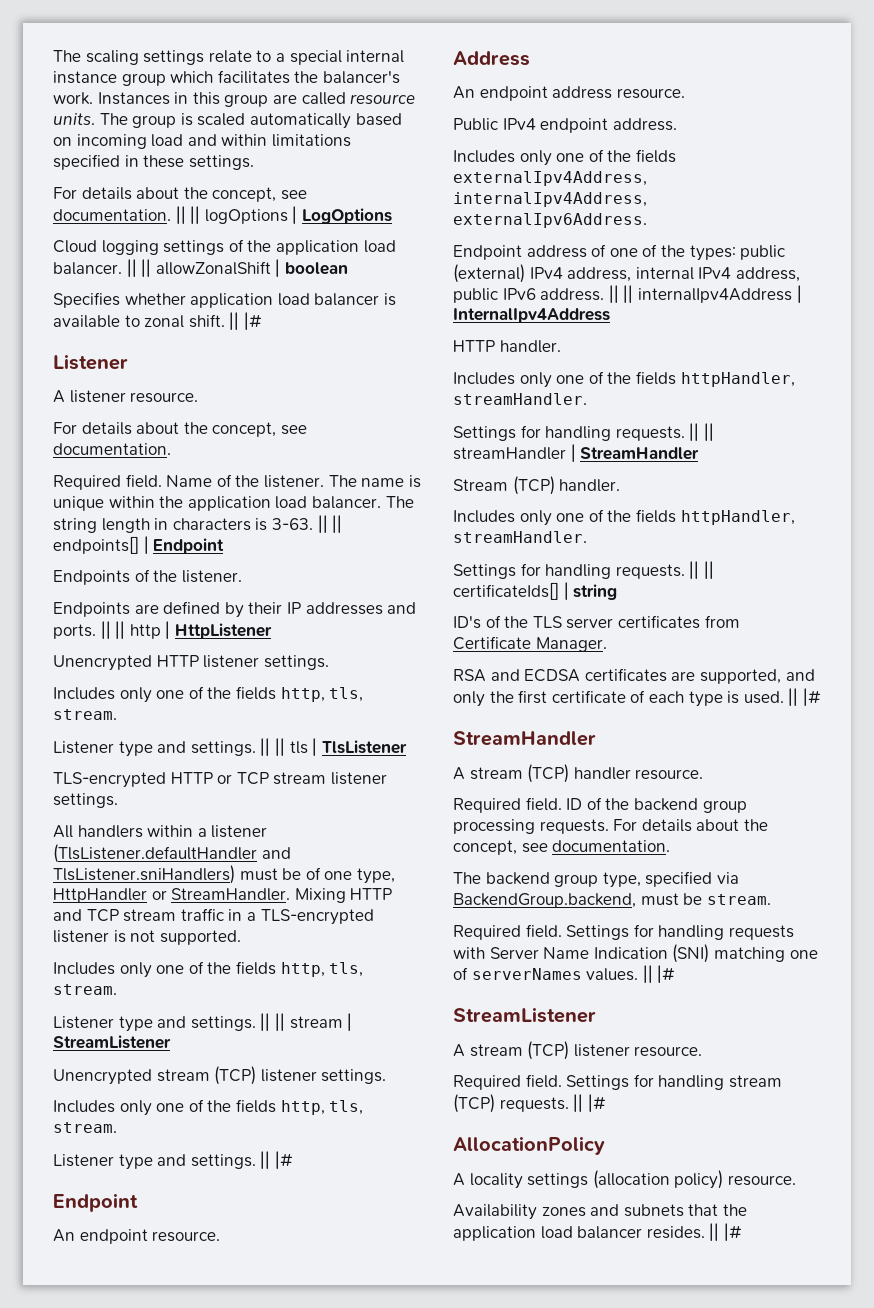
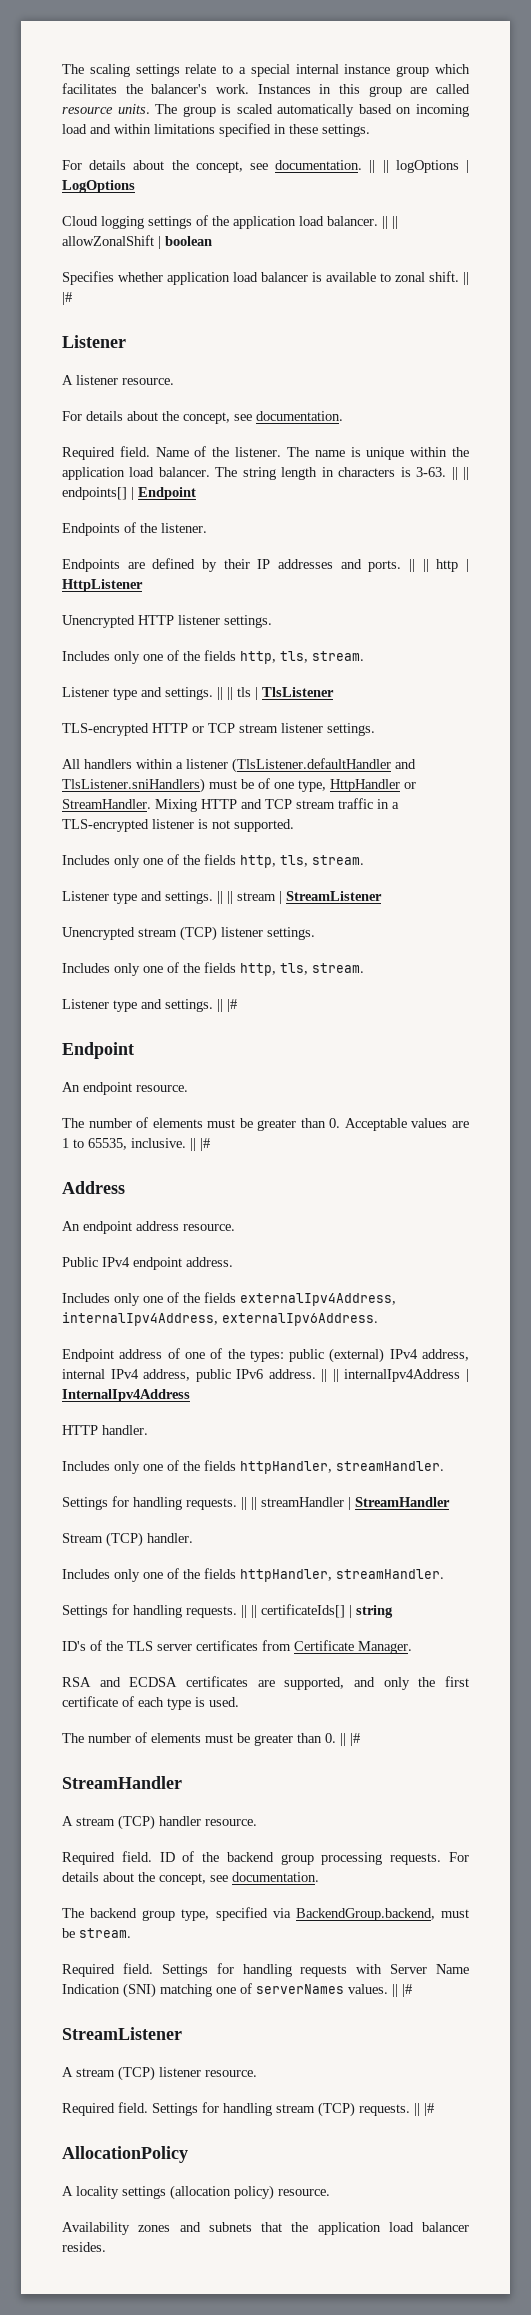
(221, 1236) none -> [62,1117,469,1131] [62,1138,210,1151] // The number of elements must be greater than 0. Acceptable values are 1 to 65535, inclusive. || |#
(784, 697) none -> [62,1732,336,1746] // The number of elements must be greater than 0.
[709,1223,742,1241] || |# -> (106, 2247) none

